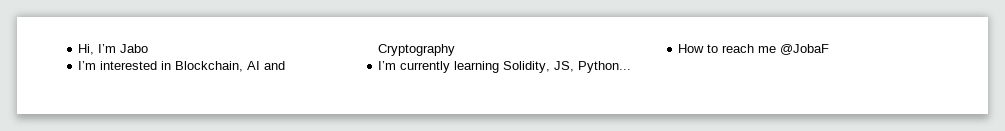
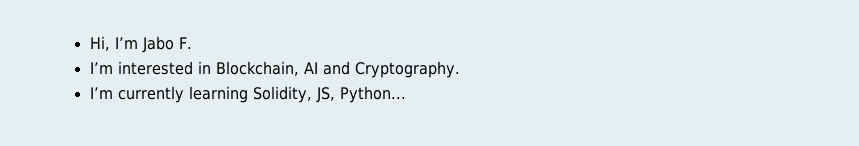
(149, 48) none -> [178,37,192,49] F.
[378,44,456,56] Cryptography -> [354,61,460,78] Cryptography.
[678,44,830,55] // How to reach me @JobaF -> (406, 94) none

